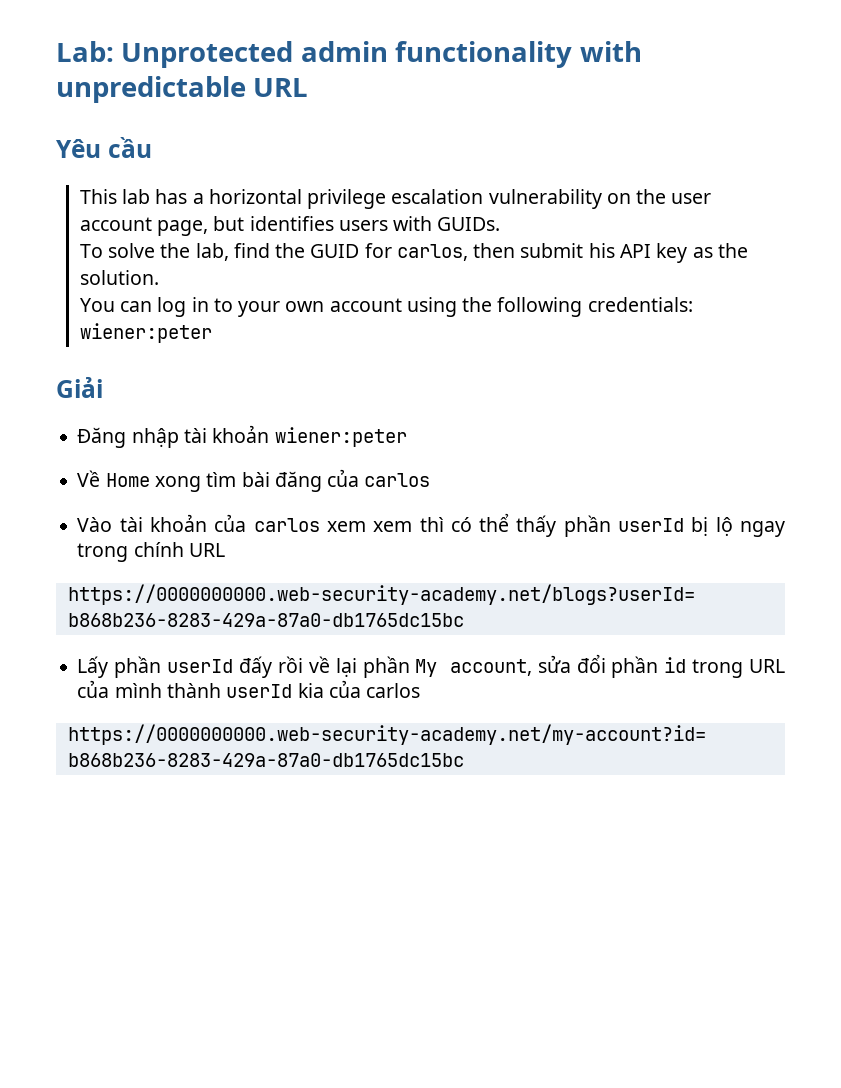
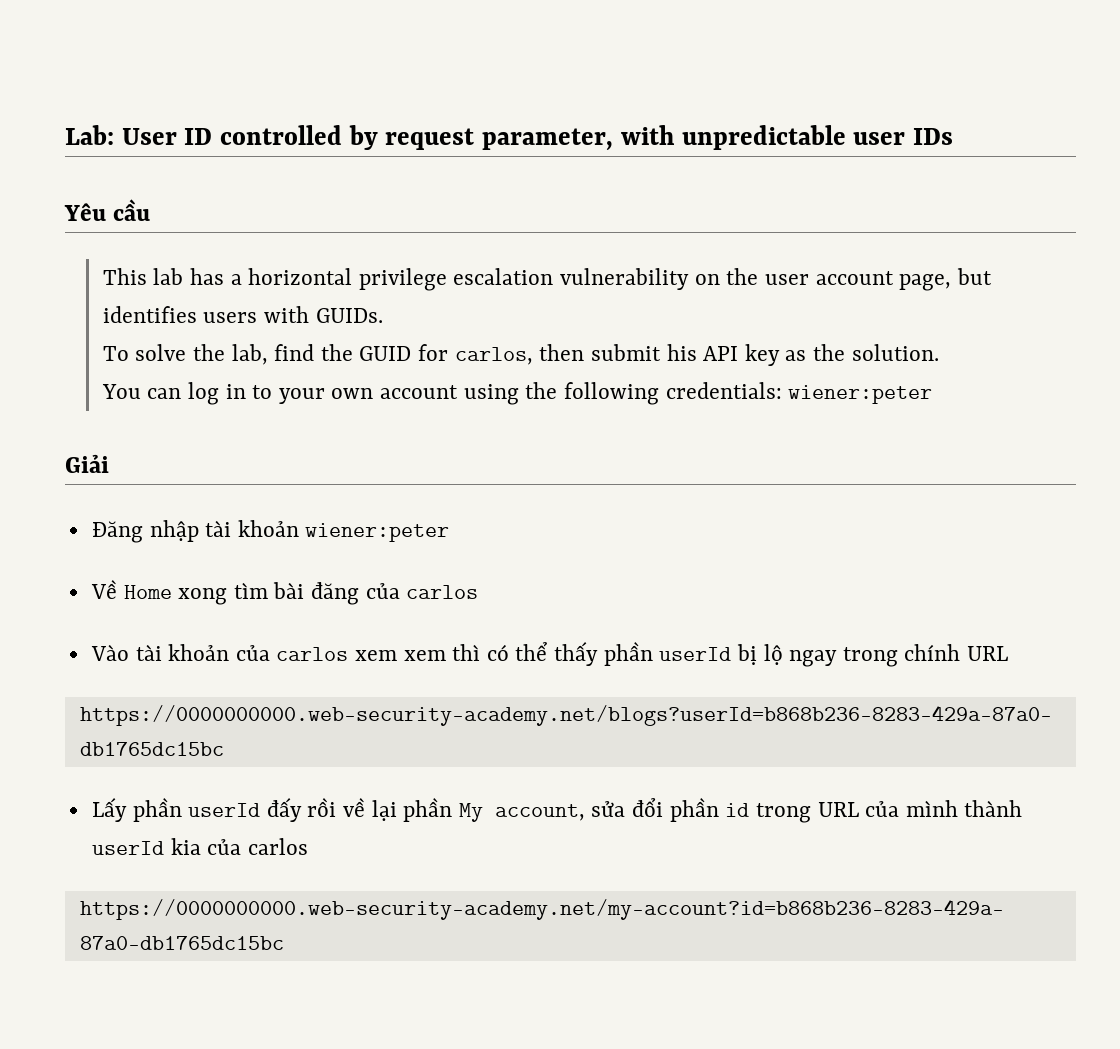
[121,41,642,68] [56,76,309,103] Unprotected admin functionality with unpredictable URL -> [121,125,953,151] User ID controlled by request parameter, with unpredictable user IDs

